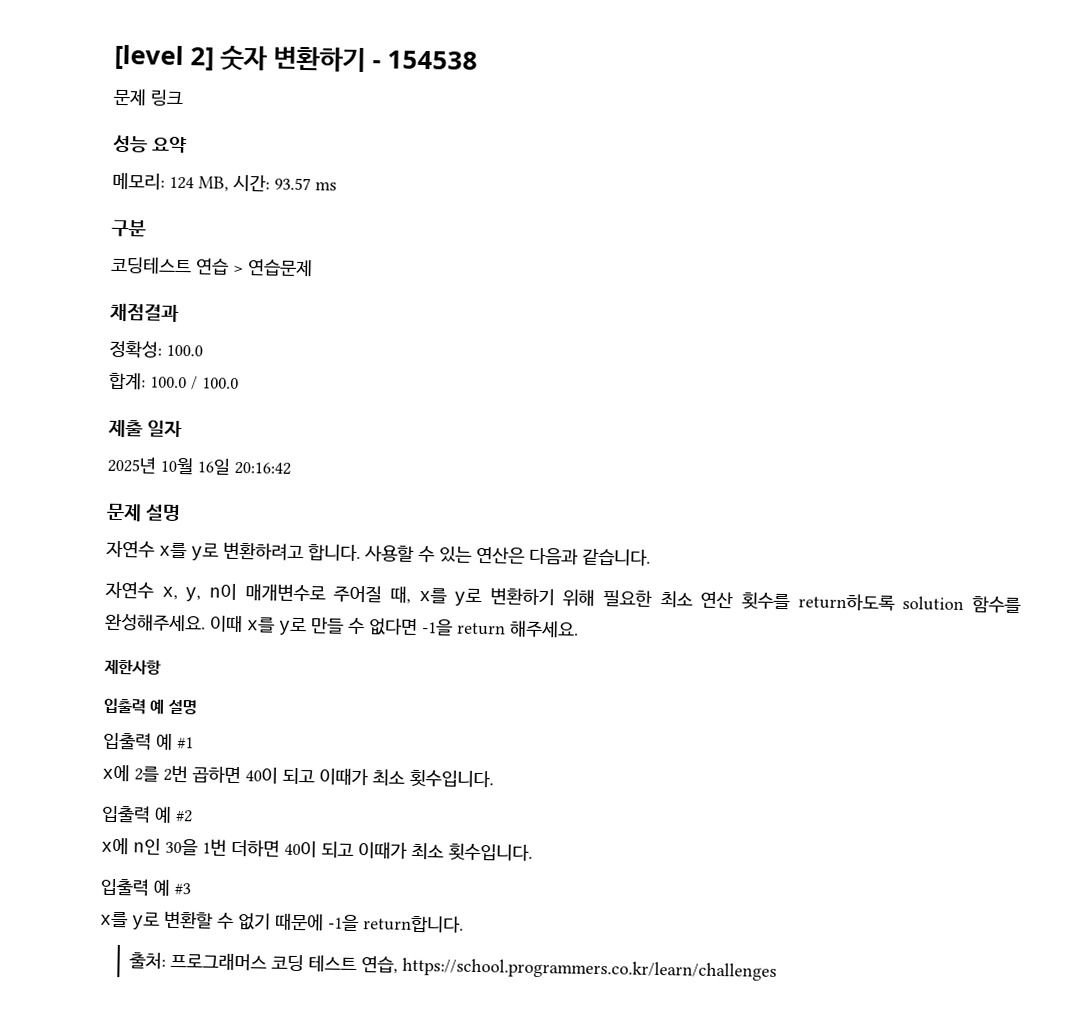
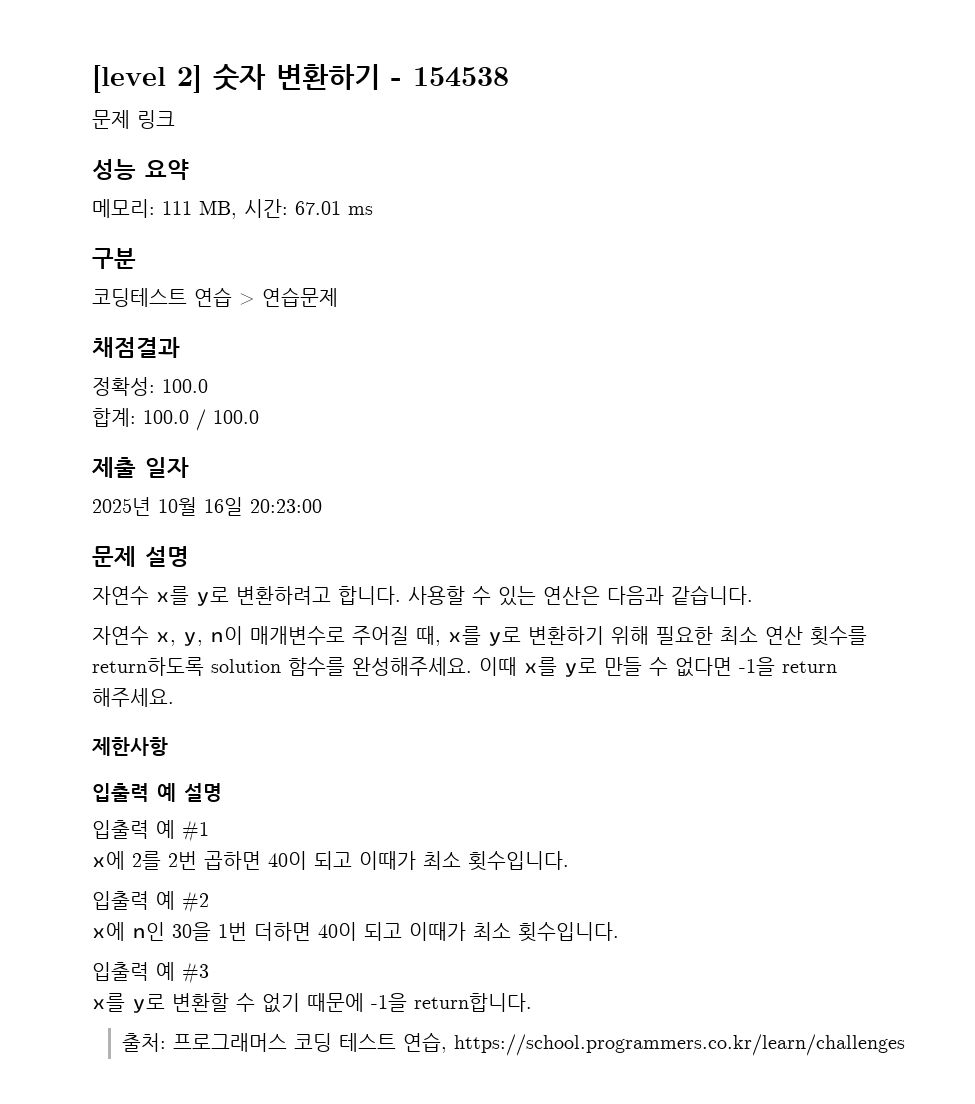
[169,176,194,190] 124 -> [162,201,192,215] 111
[274,177,311,191] 93.57 -> [295,201,341,215] 67.01
[234,461,291,475] 20:16:42 -> [250,499,322,513] 20:23:00

